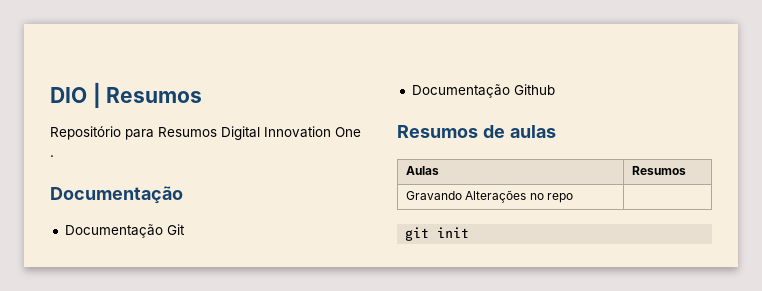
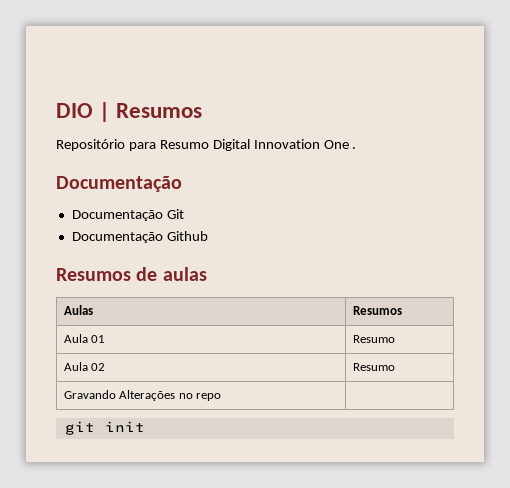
[158,127,217,137] Resumos -> [159,140,209,149] Resumo
(687, 170) none -> [63,334,106,343] [352,335,395,343] [63,362,106,371] [352,363,395,371] // Aula 01 | Resumo // Aula 02 | Resumo

